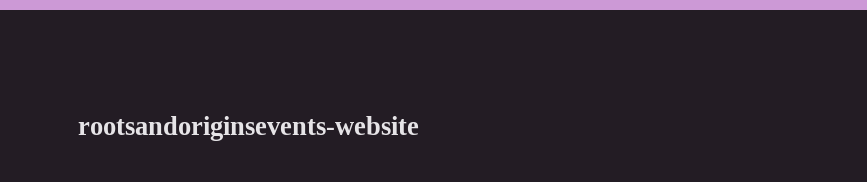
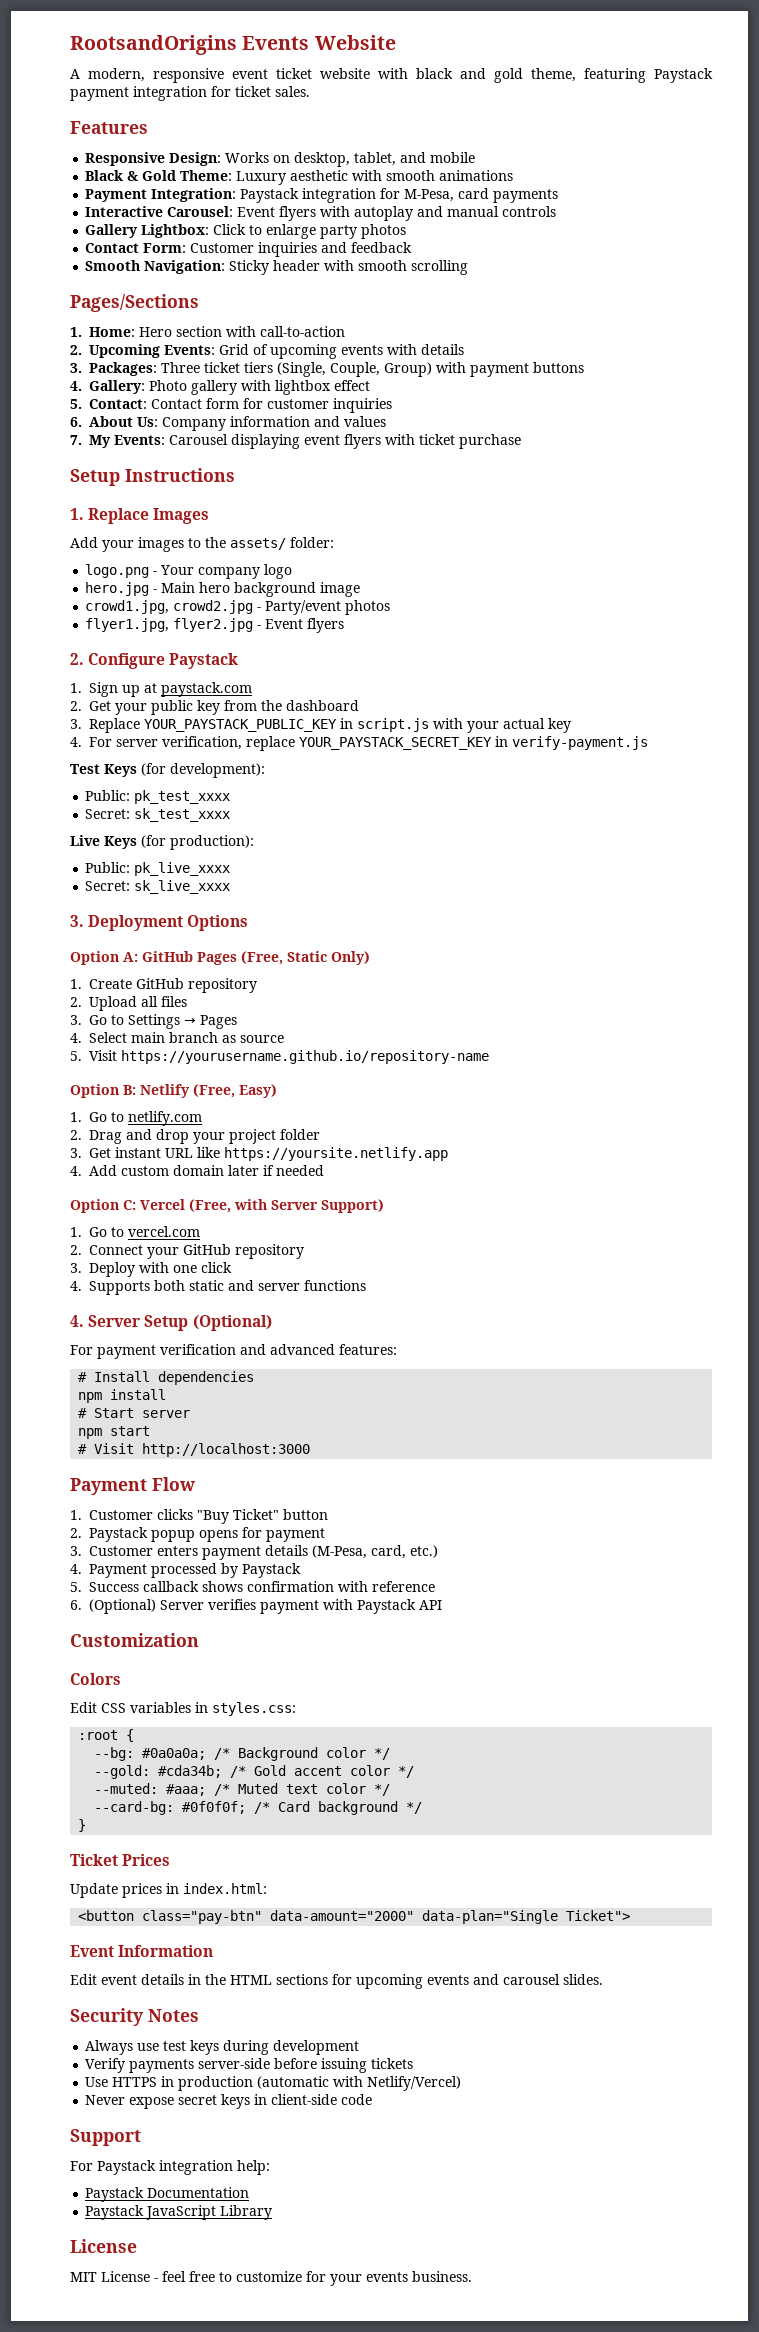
[78,116,419,141] rootsandoriginsevents-website -> [70,35,396,55] [70,68,713,83] [70,86,310,101] [70,121,148,134] [85,152,476,167] [85,170,514,185] [85,188,559,203] [85,206,557,221] [85,224,407,239] [85,242,413,257] [85,260,469,275] [70,294,199,312] [70,326,345,337] [70,344,464,359] [70,362,584,377] [70,380,370,395] [70,398,392,413] [70,416,386,431] [70,434,521,449] [70,468,235,486] [70,508,210,524] [70,537,334,552] [85,564,293,579] [85,582,361,597] [85,600,391,615] [85,618,345,633] [70,653,239,669] [70,682,252,697] [70,700,359,715] [70,718,571,733] [70,736,648,751] [70,763,265,778] [85,790,231,804] [85,808,231,822] [70,835,254,850] [85,862,231,876] [85,880,231,894] [70,915,249,931] [70,951,370,965] [70,978,257,993] [70,996,187,1011] [70,1014,237,1029] [70,1032,284,1043] [70,1050,489,1064] [70,1084,277,1098] [70,1111,202,1126] [70,1129,320,1144] [70,1147,448,1161] [70,1165,324,1176] [70,1199,384,1213] [70,1226,200,1237] [70,1244,304,1259] [70,1262,232,1277] [70,1280,366,1295] [70,1315,272,1331] [70,1344,397,1359] [78,1371,255,1385] [78,1389,167,1403] [78,1408,191,1418] [78,1426,151,1439] [78,1443,311,1457] [70,1477,195,1495] [70,1509,328,1524] [70,1527,325,1542] [70,1545,438,1560] [70,1563,301,1578] [70,1581,435,1592] [70,1599,442,1614] [70,1633,199,1647] [70,1673,121,1685] [70,1702,296,1716] [78,1729,135,1742] [94,1747,391,1761] [94,1765,415,1779] [94,1783,391,1796] [94,1801,423,1815] [78,1819,87,1832] [70,1854,171,1866] [70,1883,267,1898] [78,1910,631,1924] [70,1945,214,1957] [70,1974,603,1989] [70,2008,199,2026] [85,2040,360,2055] [85,2058,414,2073] [85,2076,462,2091] [85,2094,373,2109] [70,2129,141,2146] [70,2160,270,2175] [85,2187,250,2202] [85,2205,273,2220] [70,2239,137,2253] [70,2271,472,2286] RootsandOrigins Events Website // A modern, responsive event ticket website with black and gold theme, featuring Paystack payment integration for ticket sales. // Features // Responsive Design: Works on desktop, tablet, and mobile // Black & Gold Theme: Luxury aesthetic with smooth animations // Payment Integration: Paystack integration for M-Pesa, card payments // Interactive Carousel: Event flyers with autoplay and manual controls // Gallery Lightbox: Click to enlarge party photos // Contact Form: Customer inquiries and feedback // Smooth Navigation: Sticky header with smooth scrolling // Pages/Sections // 1. Home: Hero section with call-to-action // 2. Upcoming Events: Grid of upcoming events with details // 3. Packages: Three ticket tiers (Single, Couple, Group) with payment buttons // 4. Gallery: Photo gallery with lightbox effect // 5. Contact: Contact form for customer inquiries // 6. About Us: Company information and values // 7. My Events: Carousel displaying event flyers with ticket purchase // Setup Instructions // 1. Replace Images // Add your images to the assets/ folder: // logo.png - Your company logo // hero.jpg - Main hero background image // crowd1.jpg, crowd2.jpg - Party/event photos // flyer1.jpg, flyer2.jpg - Event flyers // 2. Configure Paystack // 1. Sign up at paystack.com // 2. Get your public key from the dashboard // 3. Replace YOUR_PAYSTACK_PUBLIC_KEY in script.js with your actual key // 4. For server verification, replace YOUR_PAYSTACK_SECRET_KEY in verify-payment.js // Test Keys (for development): // Public: pk_test_xxxx // Secret: sk_test_xxxx // Live Keys (for production): // Public: pk_live_xxxx // Secret: sk_live_xxxx // 3. Deployment Options // Option A: GitHub Pages (Free, Static Only) // 1. Create GitHub repository // 2. Upload all files // 3. Go to Settings → Pages // 4. Select main branch as source // 5. Visit https://yourusername.github.io/repository-name // Option B: Netlify (Free, Easy) // 1. Go to netlify.com // 2. Drag and drop your project folder // 3. Get instant URL like https://yoursite.netlify.app // 4. Add custom domain later if needed // Option C: Vercel (Free, with Server Support) // 1. Go to vercel.com // 2. Connect your GitHub repository // 3. Deploy with one click // 4. Supports both static and server functions // 4. Server Setup (Optional) // For payment verification and advanced features: // # Install dependencies // npm install // # Start server // npm start // # Visit http://localhost:3000 // Payment Flow // 1. Customer clicks "Buy Ticket" button // 2. Paystack popup opens for payment // 3. Customer enters payment details (M-Pesa, card, etc.) // 4. Payment processed by Paystack // 5. Success callback shows confirmation with reference // 6. (Optional) Server verifies payment with Paystack API // Customization // Colors // Edit CSS variables in styles.css: // :root { // --bg: #0a0a0a; /* Background color */ // --gold: #cda34b; /* Gold accent color */ // --muted: #aaa; /* Muted text color */ // --card-bg: #0f0f0f; /* Card background */ // } // Ticket Prices // Update prices in index.html: // <button class="pay-btn" data-amount="2000" data-plan="Single Ticket"> // Event Information // Edit event details in the HTML sections for upcoming events and carousel slides. // Security Notes // Always use test keys during development // Verify payments server-side before issuing tickets // Use HTTPS in production (automatic with Netlify/Vercel) // Never expose secret keys in client-side code // Support // For Paystack integration help: // Paystack Documentation // Paystack JavaScript Library // License // MIT License - feel free to customize for your events business.

